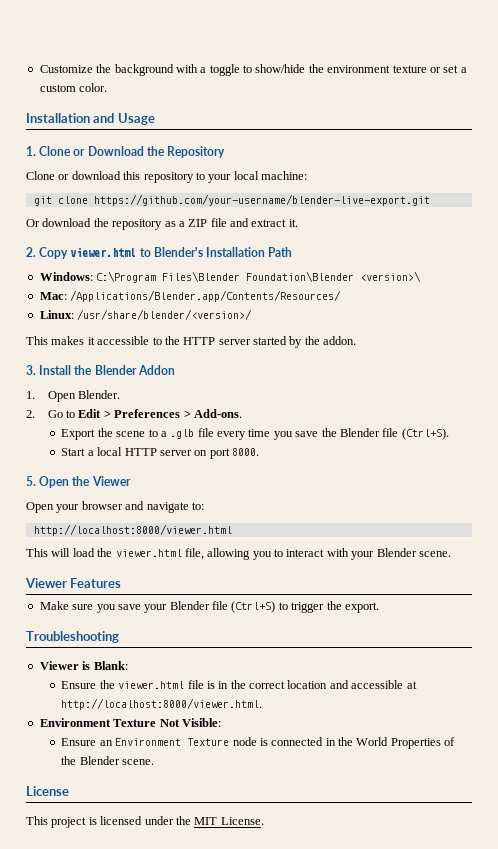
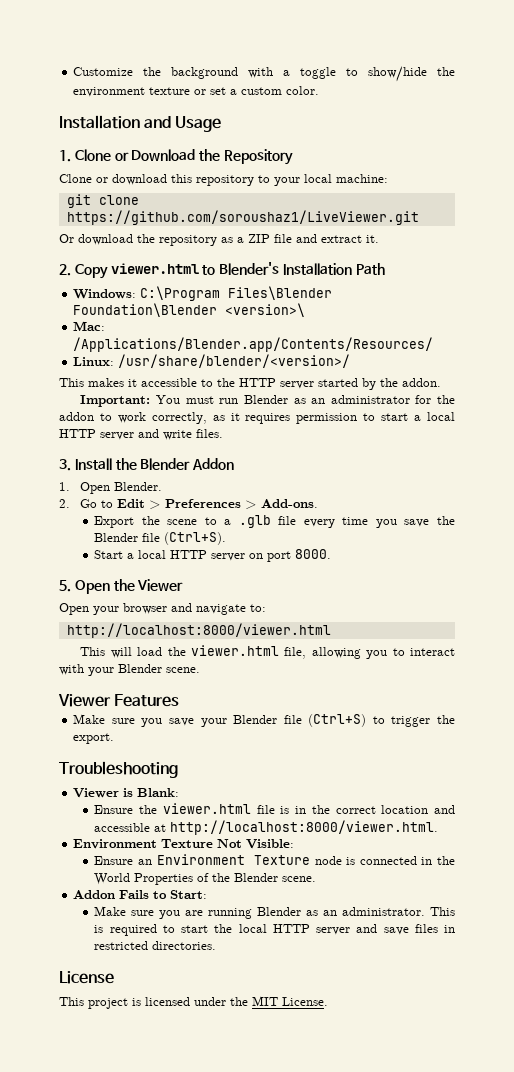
[93,194,430,206] https://github.com/your-username/blender-live-export.git -> [66,210,419,225] https://github.com/soroushaz1/LiveViewer.git
(357, 340) none -> [80,395,455,407] [59,412,456,424] [59,429,223,440] // Important: You must run Blender as an administrator for the addon to work correctly, as it requires permission to start a local HTTP server and write files.
(155, 762) none -> [73,890,208,899] [94,906,456,919] [94,924,455,936] [94,941,217,950] // Addon Fails to Start: // Make sure you are running Blender as an administrator. This is required to start the local HTTP server and save files in restricted directories.

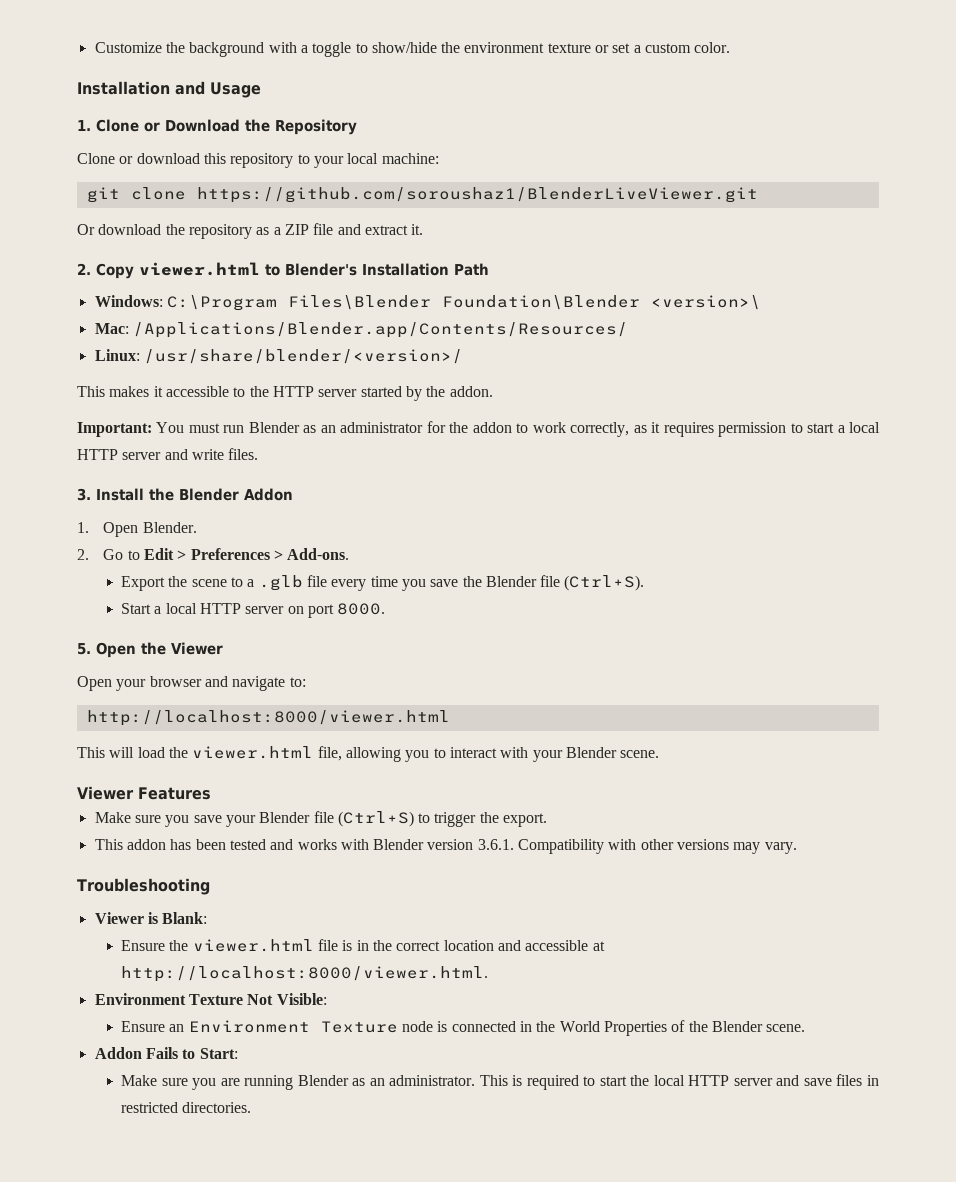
[66,210,419,225] https://github.com/soroushaz1/LiveViewer.git -> [196,187,758,203] https://github.com/soroushaz1/BlenderLiveViewer.git
(115, 738) none -> [94,839,797,854] // This addon has been tested and works with Blender version 3.6.1. Compatibility with other versions may vary.
[59,971,114,984] [59,996,328,1009] // License // This project is licensed under the MIT License. -> (252, 1107) none

